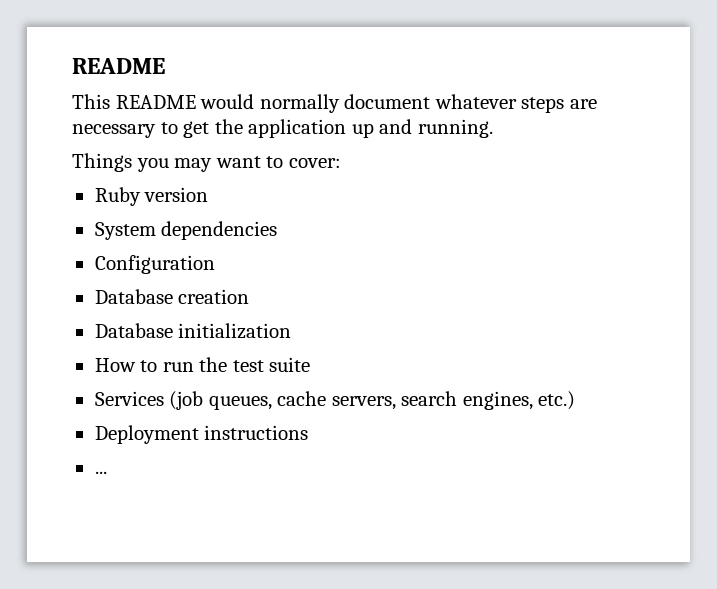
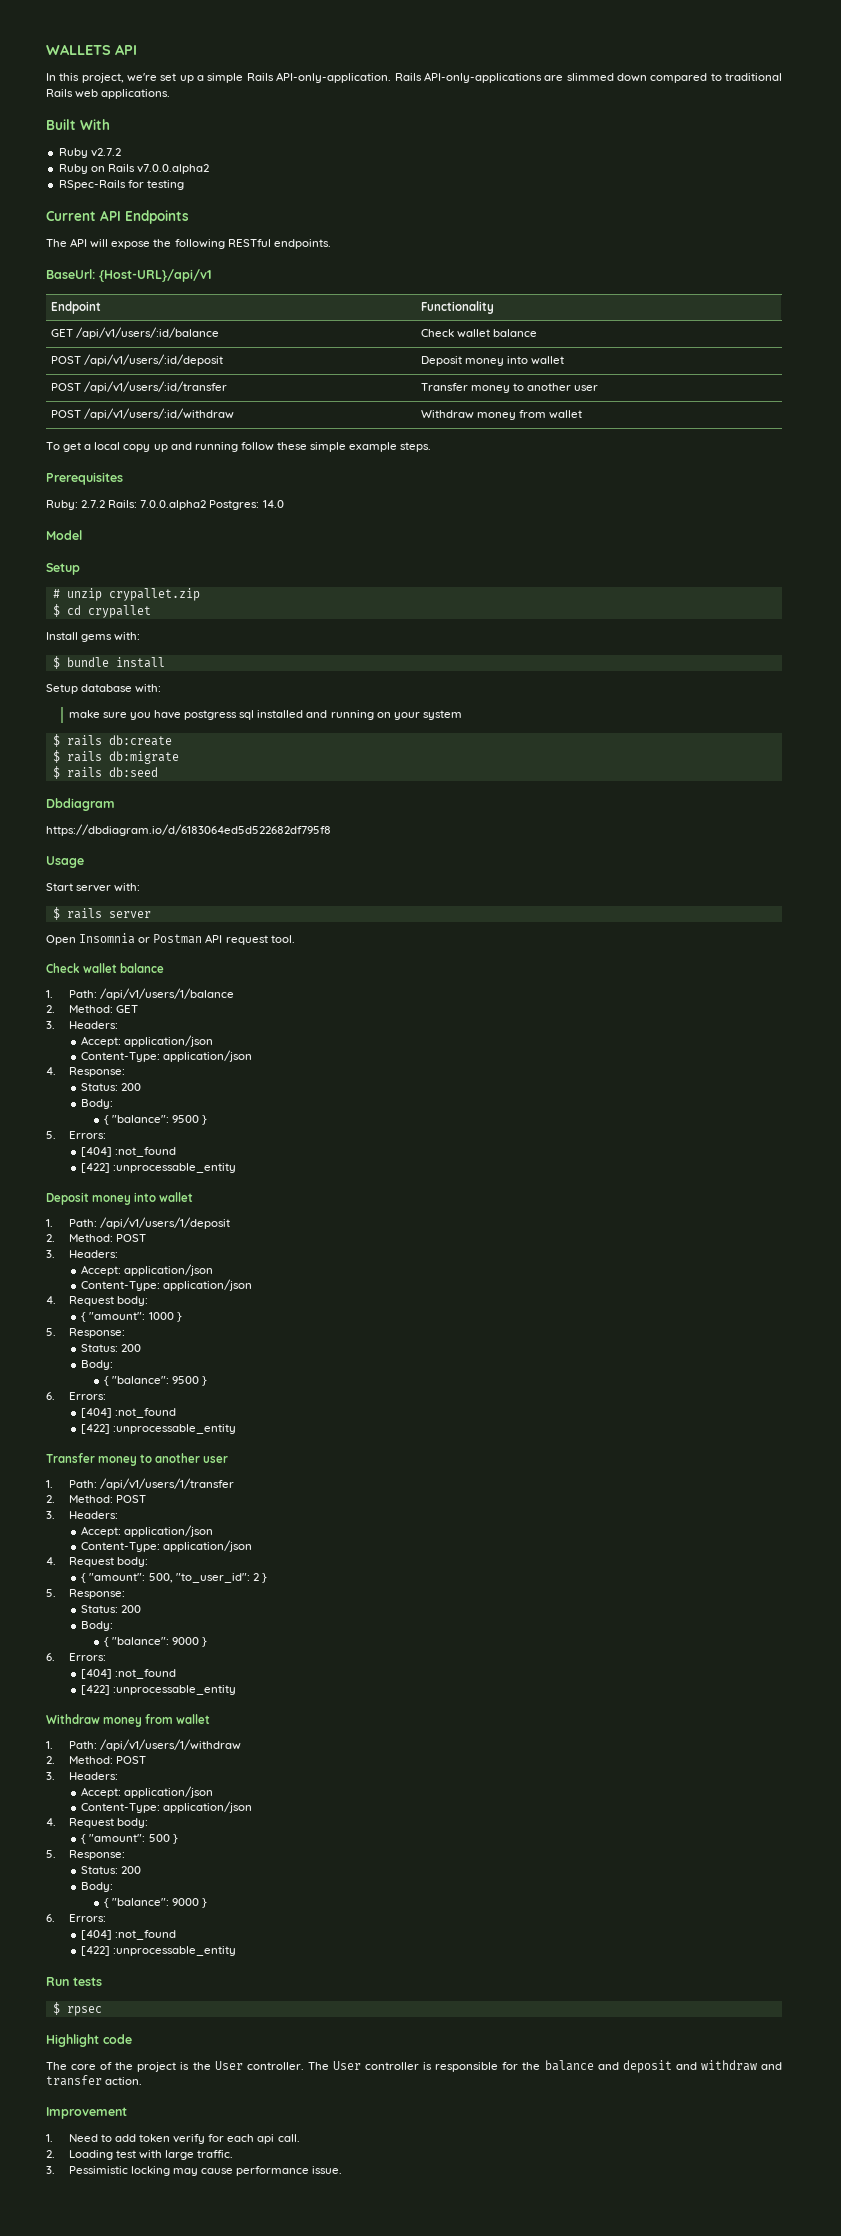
[72,58,165,74] [72,94,597,113] [72,119,493,138] [72,153,341,172] [94,187,209,206] [94,221,278,240] [94,255,215,274] [94,289,250,304] [94,323,292,339] [94,357,311,372] [94,391,576,410] [94,425,309,444] [94,471,107,474] README // This README would normally document whatever steps are necessary to get the application up and running. // Things you may want to cover: // Ruby version // System dependencies // Configuration // Database creation // Database initialization // How to run the test suite // Services (job queues, cache servers, search engines, etc.) // Deployment instructions // ... -> [46,44,137,55] [46,72,783,83] [46,89,171,99] [46,119,110,130] [58,148,121,158] [58,164,209,174] [58,180,184,190] [46,210,189,224] [46,238,331,249] [46,269,212,282] [50,301,101,314] [420,301,494,314] [50,327,219,339] [420,329,537,338] [50,354,223,366] [420,356,564,366] [50,381,227,393] [420,383,599,393] [50,408,234,420] [420,410,582,420] [46,442,432,452] [46,472,123,485] [46,500,284,510] [46,530,82,540] [46,563,80,575] [52,588,200,601] [52,604,151,618] [46,632,141,642] [52,656,165,669] [46,684,162,694] [68,710,462,720] [52,734,172,747] [52,750,179,764] [52,766,158,779] [46,798,115,811] [46,824,331,836] [46,856,84,868] [46,883,141,892] [52,907,151,920] [46,933,295,945] [46,963,165,973] [46,988,234,1000] [46,1005,138,1013] [46,1021,118,1029] [81,1035,214,1047] [81,1050,253,1062] [46,1067,125,1077] [81,1083,142,1091] [81,1099,114,1109] [104,1115,208,1125] [46,1131,106,1139] [81,1147,177,1157] [81,1163,237,1173] [46,1192,194,1205] [46,1217,230,1229] [46,1234,146,1242] [46,1250,118,1258] [81,1264,214,1276] [81,1279,253,1291] [46,1296,148,1306] [81,1312,182,1322] [46,1328,125,1338] [81,1344,142,1352] [81,1360,114,1370] [104,1376,208,1386] [46,1392,106,1400] [81,1408,177,1418] [81,1424,237,1434] [46,1453,229,1466] [46,1478,234,1490] [46,1495,146,1503] [46,1511,118,1519] [81,1525,214,1537] [81,1540,253,1552] [46,1557,148,1567] [81,1573,267,1583] [46,1589,125,1599] [81,1605,142,1613] [81,1621,114,1631] [104,1637,208,1647] [46,1653,106,1661] [81,1669,177,1679] [81,1685,237,1695] [46,1714,211,1727] [46,1739,241,1751] [46,1756,146,1764] [46,1772,118,1780] [81,1786,214,1798] [81,1801,253,1813] [46,1818,148,1828] [81,1834,178,1844] [46,1850,125,1860] [81,1866,142,1874] [81,1882,114,1892] [104,1898,208,1908] [46,1914,106,1922] [81,1930,177,1940] [81,1946,237,1956] [46,1977,102,1986] [52,2002,102,2016] [46,2034,132,2047] [46,2060,782,2073] [46,2075,143,2086] [46,2107,127,2119] [46,2134,300,2144] [46,2150,234,2160] [46,2166,343,2176] WALLETS API // In this project, we're set up a simple Rails API-only-application. Rails API-only-applications are slimmed down compared to traditional Rails web applications. // Built With // Ruby v2.7.2 // Ruby on Rails v7.0.0.alpha2 // RSpec-Rails for testing // Current API Endpoints // The API will expose the following RESTful endpoints. // BaseUrl: {Host-URL}/api/v1 // Endpoint | Functionality // GET /api/v1/users/:id/balance | Check wallet balance // POST /api/v1/users/:id/deposit | Deposit money into wallet // POST /api/v1/users/:id/transfer | Transfer money to another user // POST /api/v1/users/:id/withdraw | Withdraw money from wallet // To get a local copy up and running follow these simple example steps. // Prerequisites // Ruby: 2.7.2 Rails: 7.0.0.alpha2 Postgres: 14.0 // Model // Setup // # unzip crypallet.zip // $ cd crypallet // Install gems with: // $ bundle install // Setup database with: // make sure you have postgress sql installed and running on your system // $ rails db:create // $ rails db:migrate // $ rails db:seed // Dbdiagram // https://dbdiagram.io/d/6183064ed5d522682df795f8 // Usage // Start server with: // $ rails server // Open Insomnia or Postman API request tool. // Check wallet balance // 1. Path: /api/v1/users/1/balance // 2. Method: GET // 3. Headers: // Accept: application/json // Content-Type: application/json // 4. Response: // Status: 200 // Body: // { "balance": 9500 } // 5. Errors: // [404] :not_found // [422] :unprocessable_entity // Deposit money into wallet // 1. Path: /api/v1/users/1/deposit // 2. Method: POST // 3. Headers: // Accept: application/json // Content-Type: application/json // 4. Request body: // { "amount": 1000 } // 5. Response: // Status: 200 // Body: // { "balance": 9500 } // 6. Errors: // [404] :not_found // [422] :unprocessable_entity // Transfer money to another user // 1. Path: /api/v1/users/1/transfer // 2. Method: POST // 3. Headers: // Accept: application/json // Content-Type: application/json // 4. Request body: // { "amount": 500, "to_user_id": 2 } // 5. Response: // Status: 200 // Body: // { "balance": 9000 } // 6. Errors: // [404] :not_found // [422] :unprocessable_entity // Withdraw money from wallet // 1. Path: /api/v1/users/1/withdraw // 2. Method: POST // 3. Headers: // Accept: application/json // Content-Type: application/json // 4. Request body: // { "amount": 500 } // 5. Response: // Status: 200 // Body: // { "balance": 9000 } // 6. Errors: // [404] :not_found // [422] :unprocessable_entity // Run tests // $ rpsec // Highlight code // The core of the project is the User controller. The User controller is responsible for the balance and deposit and withdraw and transfer action. // Improvement // 1. Need to add token verify for each api call. // 2. Loading test with large traffic. // 3. Pessimistic locking may cause performance issue.

